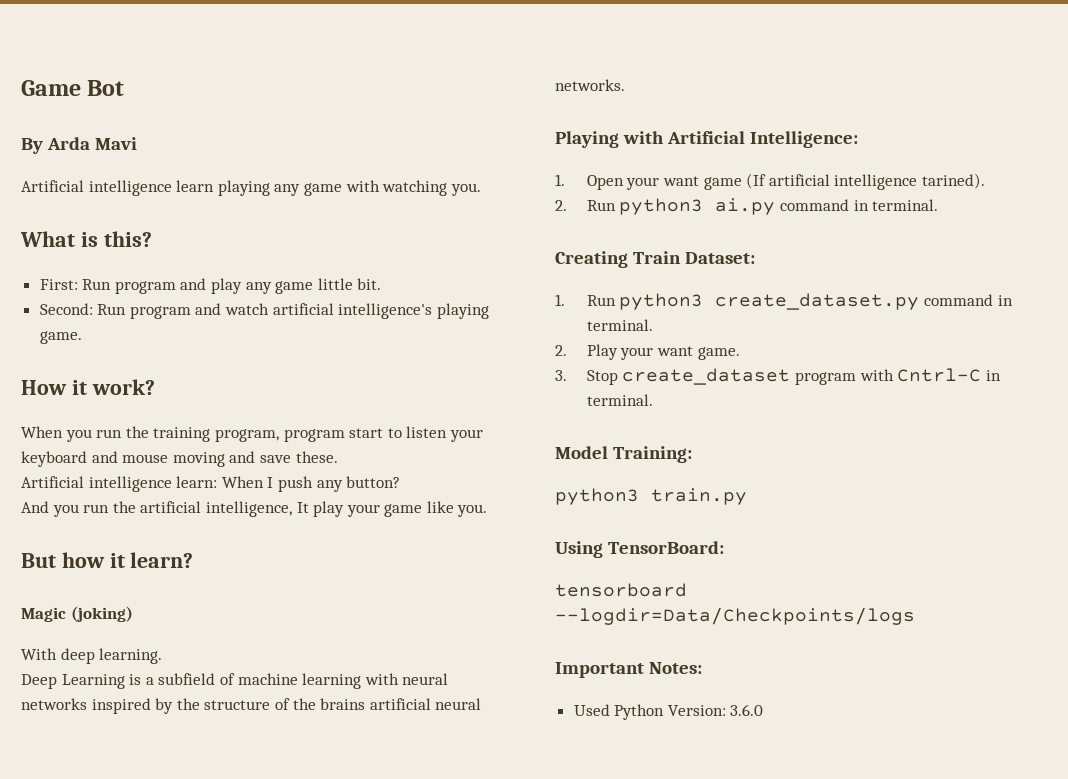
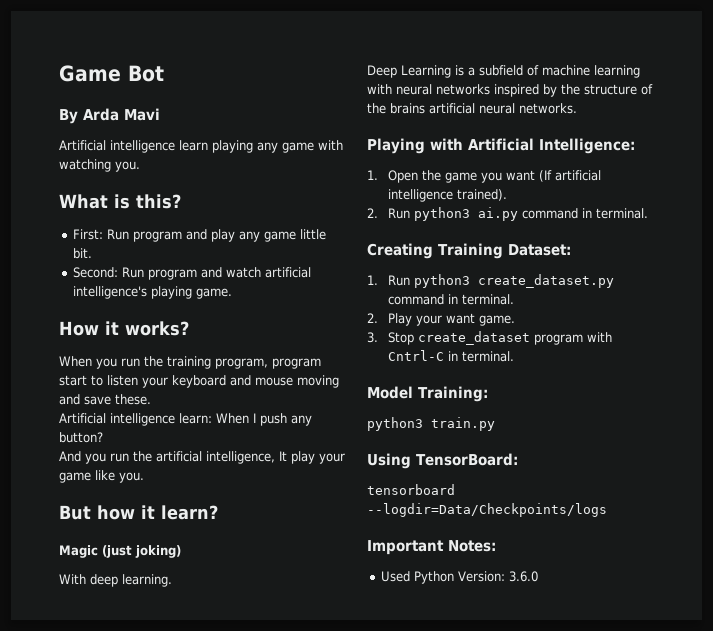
[91,379,155,395] work? -> [125,321,189,336] works?
[70,606,133,622] (joking) -> [102,545,181,558] (just joking)
[626,176,742,190] your want game -> [421,170,535,183] the game you want
[921,173,985,189] tarined). -> [456,189,507,201] trained).
[633,251,682,264] Train -> [438,243,503,259] Training

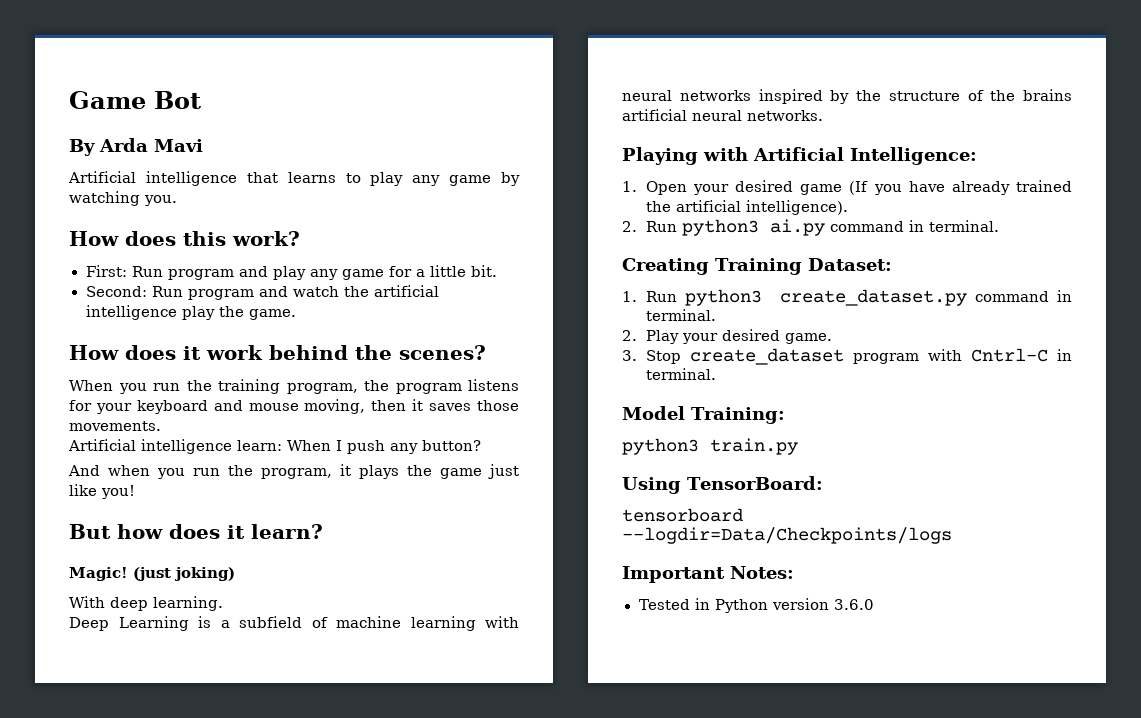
[179,140,343,153] learn playing any game with -> [246,172,520,186] that learns to play any game by
[59,194,181,209] What is this? -> [69,231,300,246] How does this work?
(297, 236) none -> [388,266,425,277] for a
[265,267,312,278] [73,286,233,299] [59,321,189,336] artificial intelligence's playing game. // How it works? -> [343,285,439,297] [85,305,296,320] [69,345,486,360] the artificial intelligence play the game. // How does it work behind the scenes?
[272,358,321,369] [59,375,339,388] [59,394,151,405] program start to listen your keyboard and mouse moving and save these. -> [364,379,519,394] [69,399,520,414] [69,421,161,431] the program listens for your keyboard and mouse moving, then it saves those movements.
[85,451,345,464] [59,470,144,483] you run the artificial intelligence, It play your game like you. -> [108,464,519,479] [69,484,135,499] when you run the program, it plays the game just like you!
(135, 512) none -> [169,524,220,539] does
[59,545,98,558] Magic -> [69,567,128,581] Magic!
[421,170,601,183] [387,189,507,202] the game you want (If artificial intelligence trained). -> [692,180,1072,195] [645,200,848,215] your desired game (If you have already trained the artificial intelligence).
[445,313,475,324] want -> [721,329,780,341] desired
[381,571,506,584] Used Python Version: -> [638,598,830,613] Tested in Python version

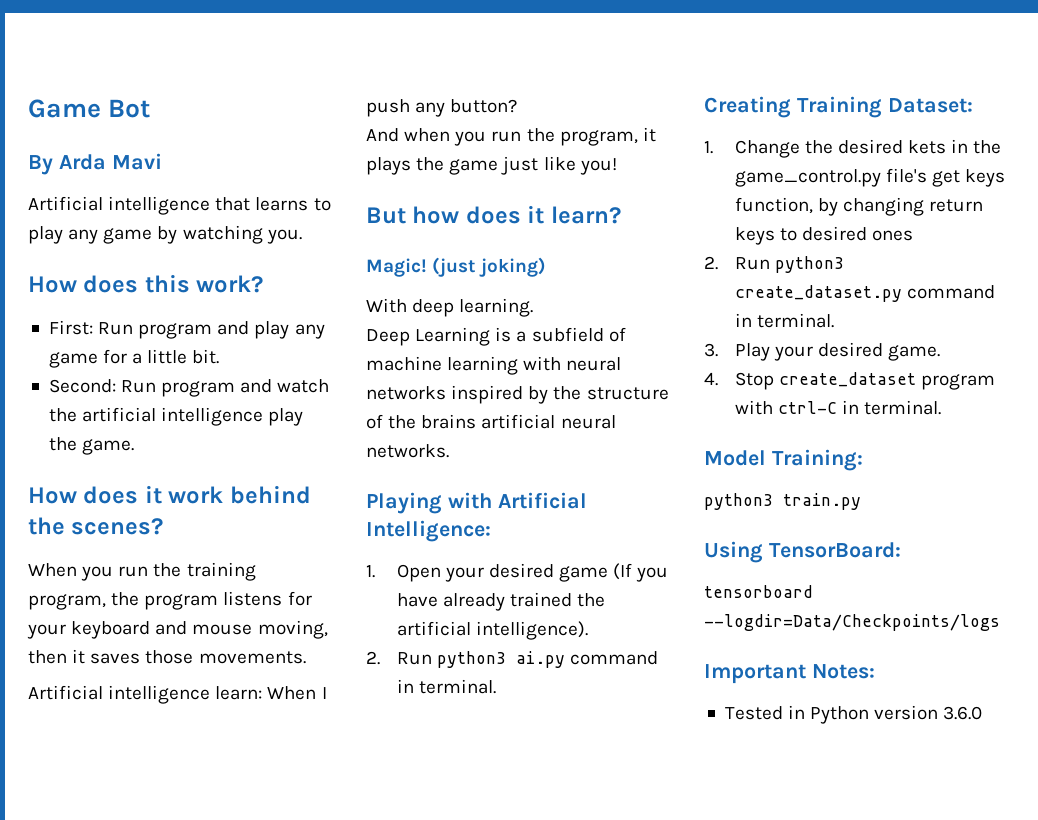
(637, 296) none -> [734,139,1002,158] [734,168,1006,187] [734,197,984,216] [734,226,914,245] [704,256,718,270] Change the desired kets in the game_control.py file's get keys function, by changing return keys to desired ones // 2.
[622,330,637,341] 2. -> [704,343,718,357] 3.
[622,350,637,361] 3. -> [704,372,718,386] 4.
[970,348,1048,362] Cntrl-C -> [777,401,837,414] ctrl-C

